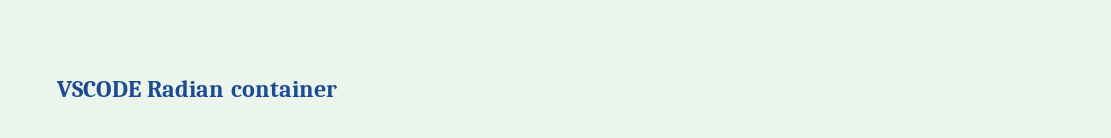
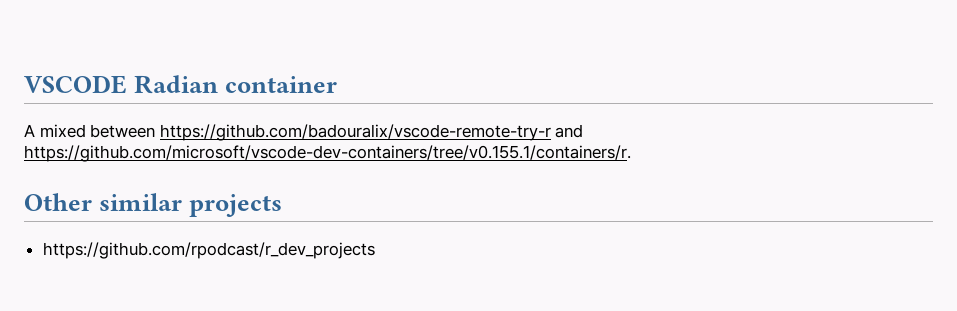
(337, 89) none -> [24,124,584,141] [24,145,631,162] [24,193,283,217] [42,242,375,259] // A mixed between https://github.com/badouralix/vscode-remote-try-r and https://github.com/microsoft/vscode-dev-containers/tree/v0.155.1/containers/r. // Other similar projects // https://github.com/rpodcast/r_dev_projects

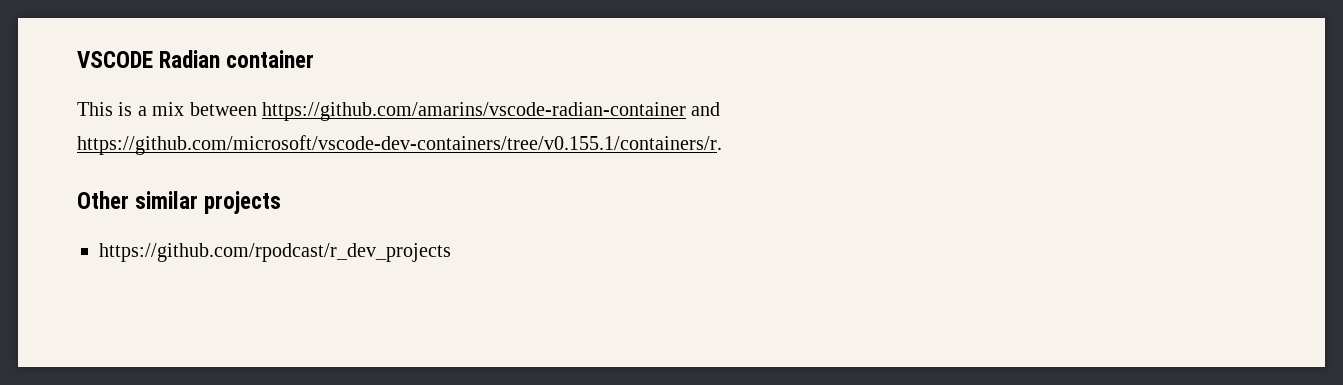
[24,124,551,141] A mixed between https://github.com/badouralix/vscode-remote-try-r -> [77,102,686,121] This is a mix between https://github.com/amarins/vscode-radian-container

